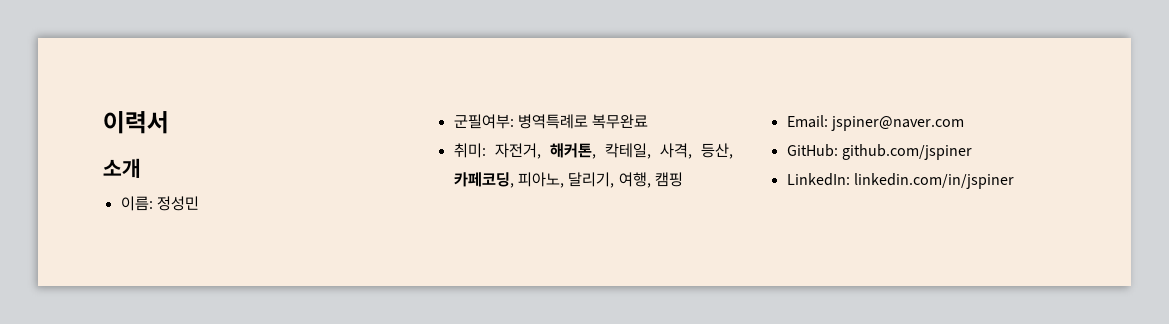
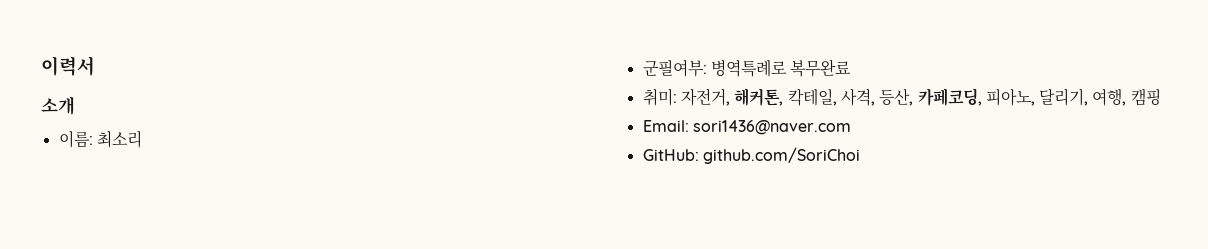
[156,196,199,211] 정성민 -> [96,130,142,148] 최소리
[830,116,964,131] jspiner@naver.com -> [692,120,851,135] sori1436@naver.com
[841,144,972,160] [786,173,1014,189] github.com/jspiner // LinkedIn: linkedin.com/in/jspiner -> [702,147,860,164] github.com/SoriChoi

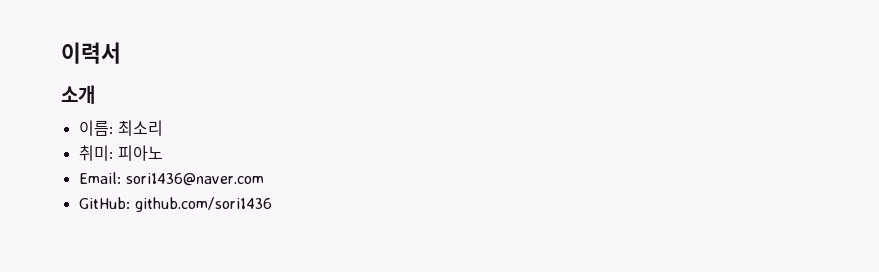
[642,59,852,77] [642,88,1161,106] 군필여부: 병역특례로 복무완료 // 취미: 자전거, 해커톤, 칵테일, 사격, 등산, 카페코딩, 피아노, 달리기, 여행, 캠핑 -> [78,145,163,161] 취미: 피아노
[702,147,860,164] github.com/SoriChoi -> [134,197,272,212] github.com/sori1436

